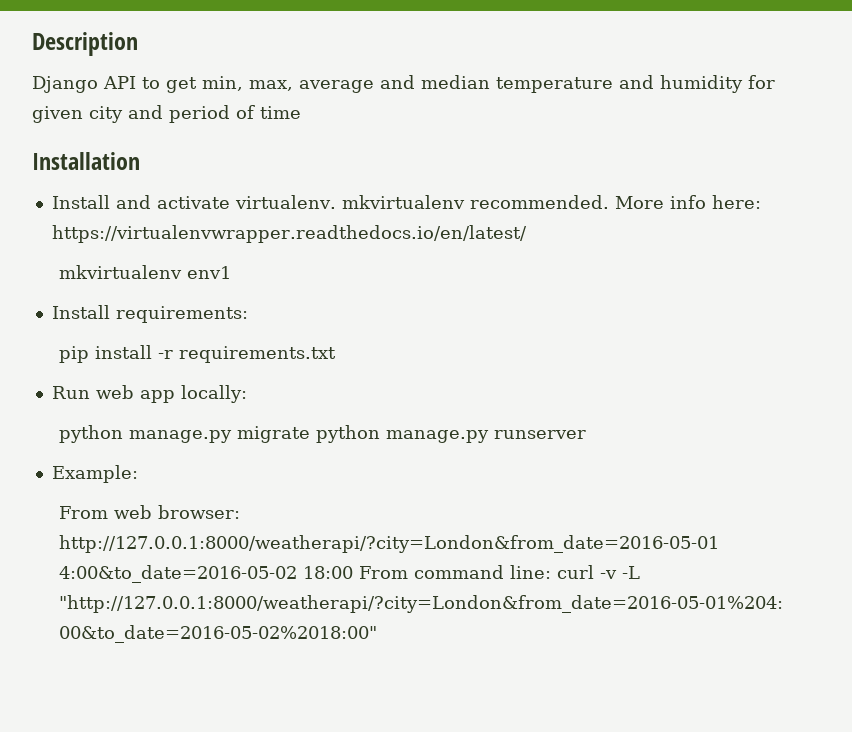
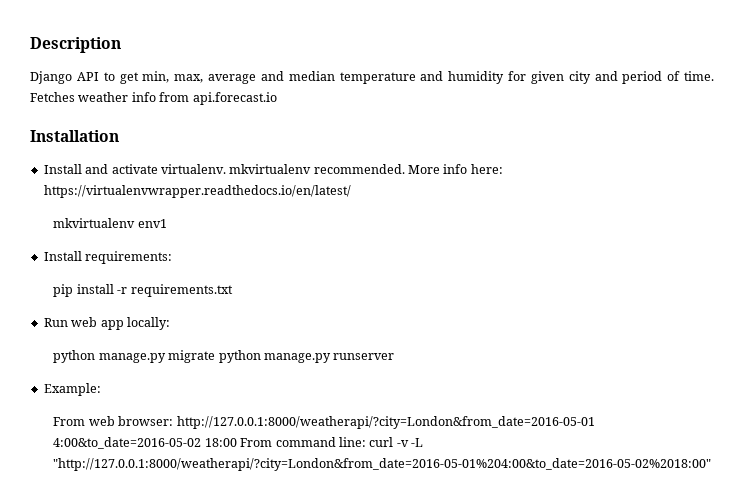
[260,106,301,119] time -> [684,71,715,81] [30,92,277,105] time. Fetches weather info from api.forecast.io

